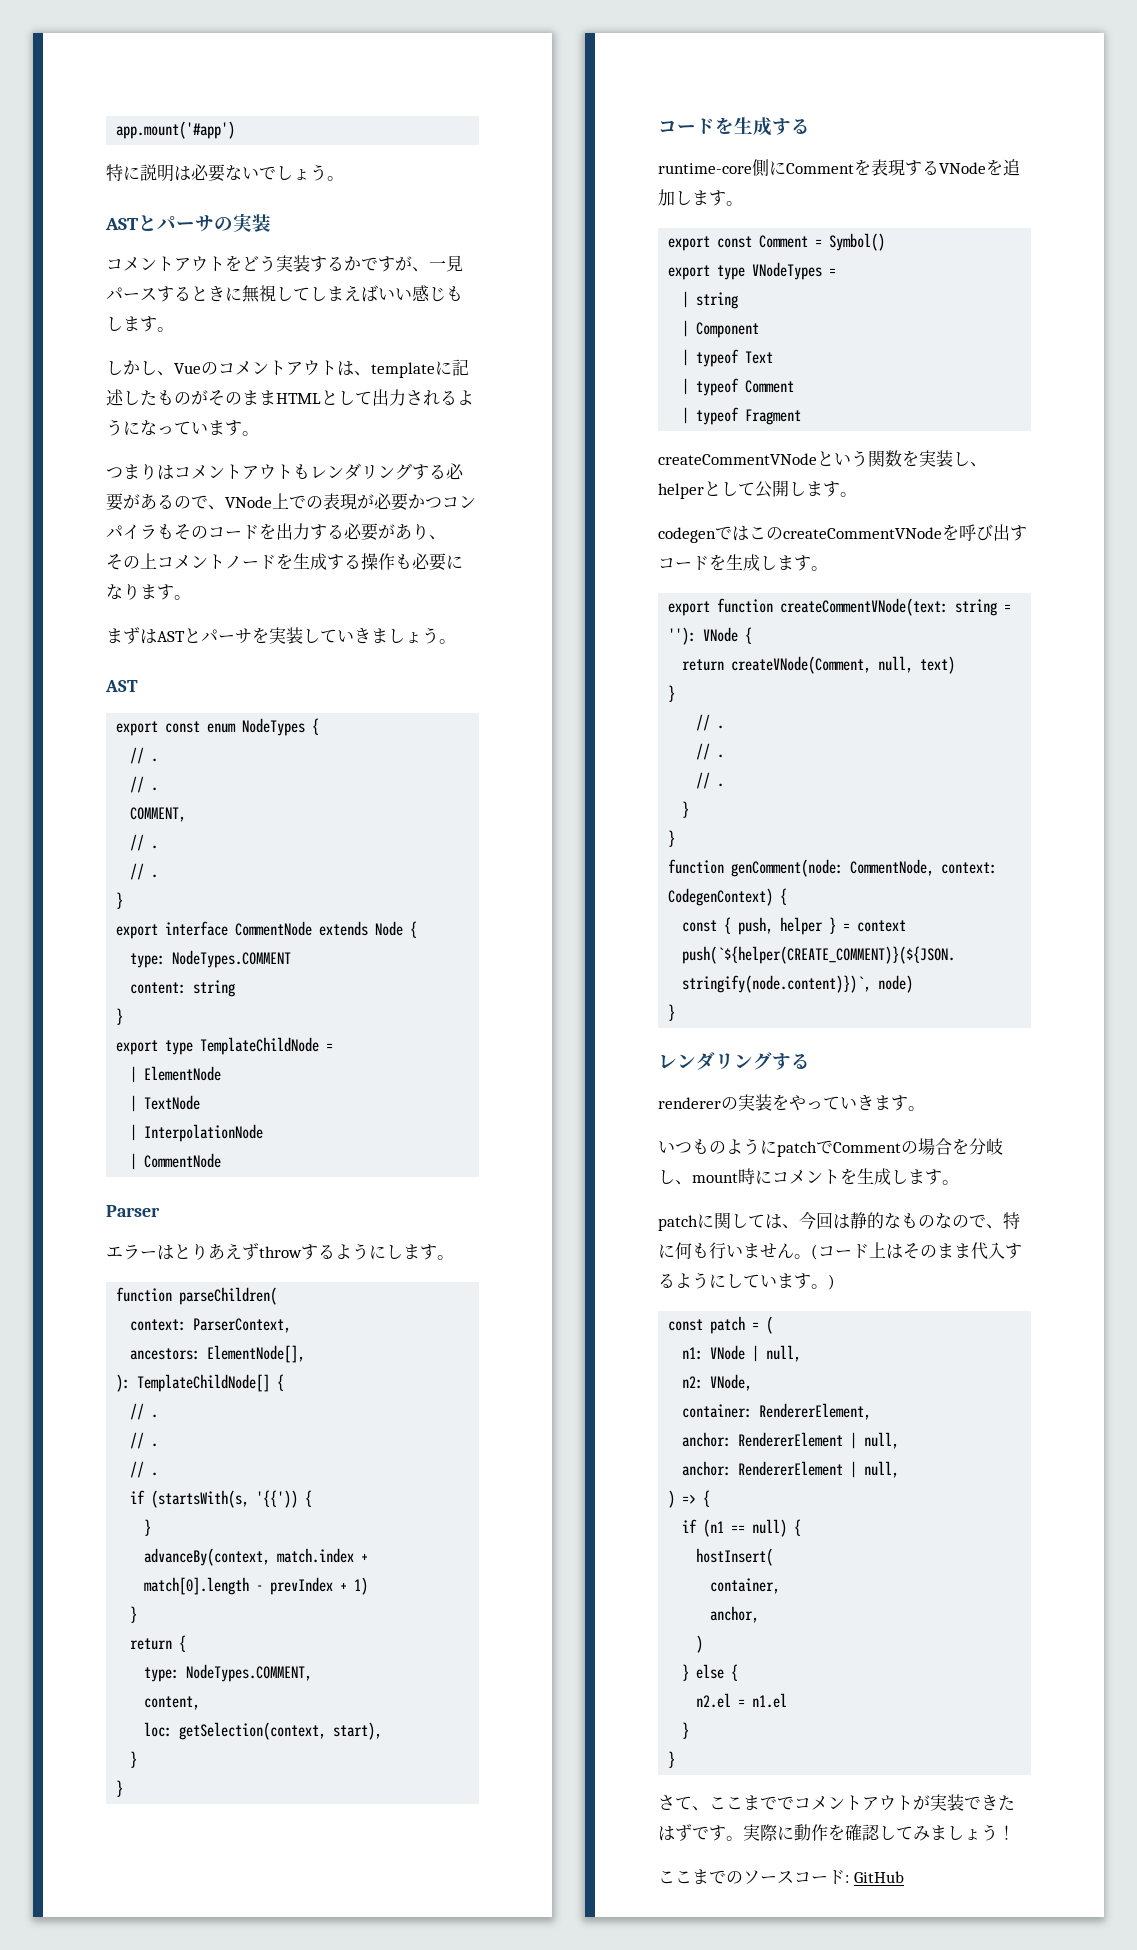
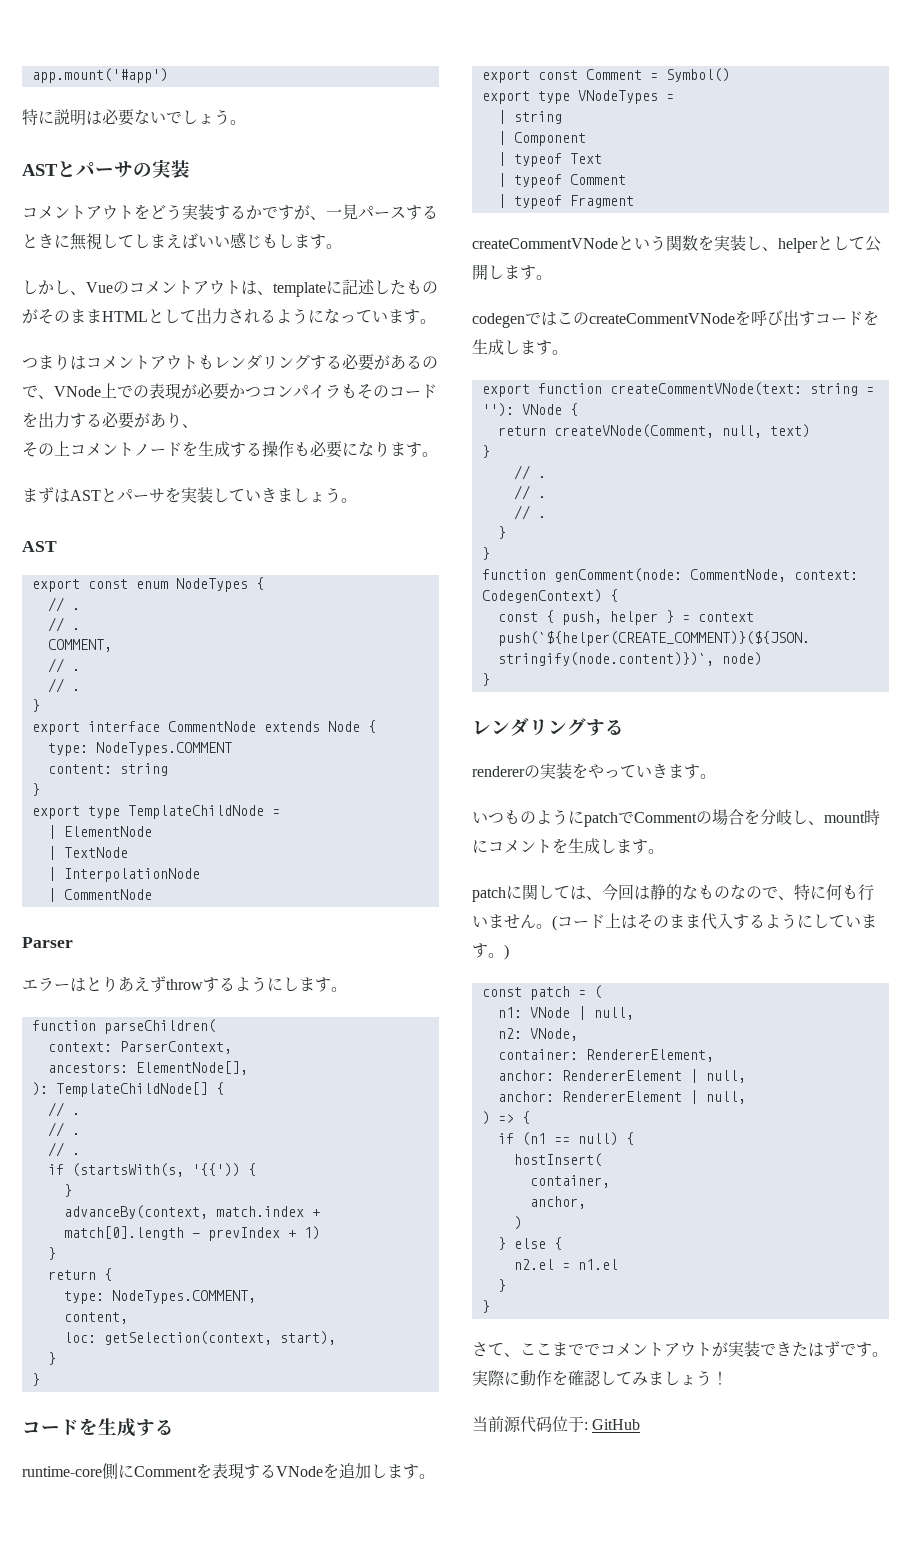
[658,1869,845,1885] ここまでのソースコード -> [472,1416,584,1433] 当前源代码位于

